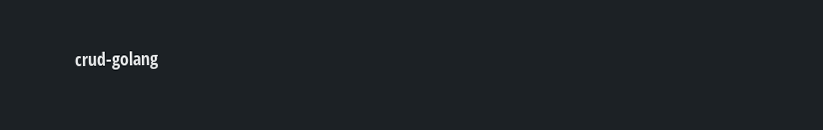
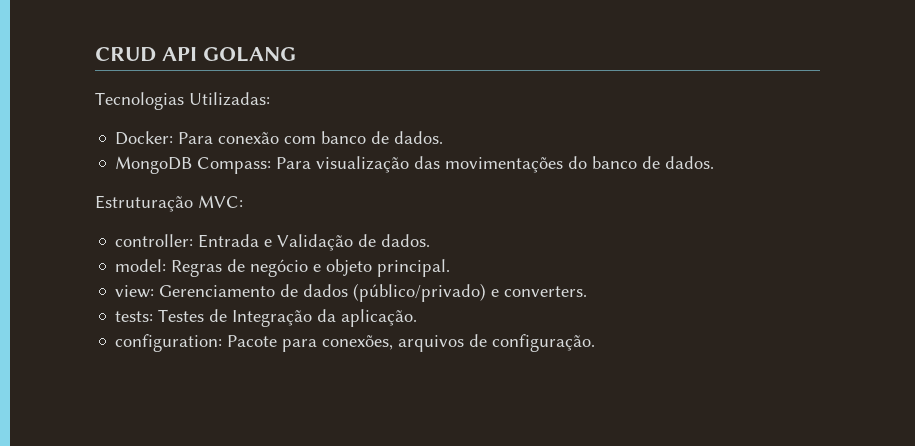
[74,50,160,71] crud-golang -> [95,47,296,62] [95,92,270,110] [115,131,444,145] [115,156,715,174] [95,195,243,212] [115,234,431,251] [115,259,451,277] [115,283,588,302] [115,309,418,327] [115,334,596,352] CRUD API GOLANG // Tecnologias Utilizadas: // Docker: Para conexão com banco de dados. // MongoDB Compass: Para visualização das movimentações do banco de dados. // Estruturação MVC: // controller: Entrada e Validação de dados. // model: Regras de negócio e objeto principal. // view: Gerenciamento de dados (público/privado) e converters. // tests: Testes de Integração da aplicação. // configuration: Pacote para conexões, arquivos de configuração.

